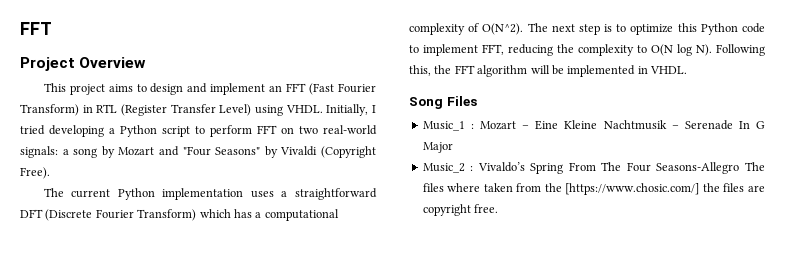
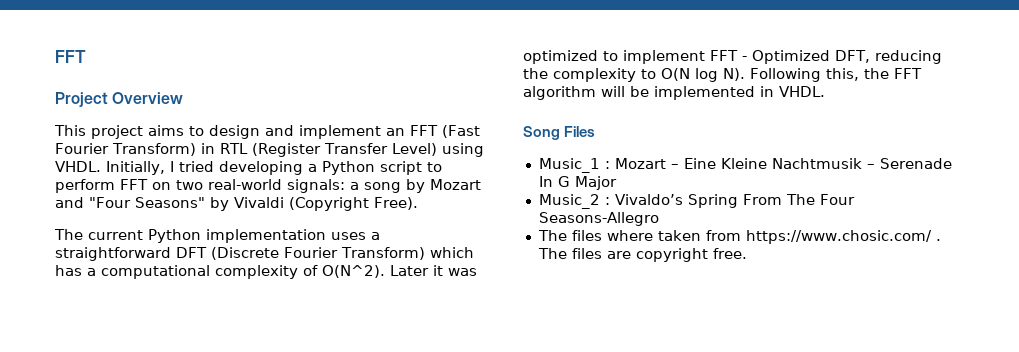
[527,23,765,35] [409,44,504,56] The next step is to optimize this Python code to implement FFT, -> [390,265,477,276] [523,50,870,64] Later it was optimized to implement FFT - Optimized DFT,
(740, 168) none -> (659, 219) //
[544,183,720,195] the [https://www.chosic.com/] the -> [745,230,941,244] [537,248,567,259] https://www.chosic.com/ . The

